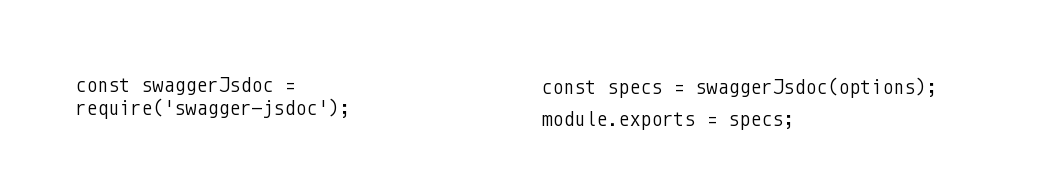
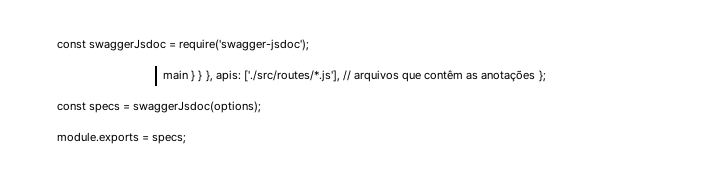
(350, 108) none -> [163,70,546,82] // main } } }, apis: ['./src/routes/*.js'], // arquivos que contêm as anotações };

